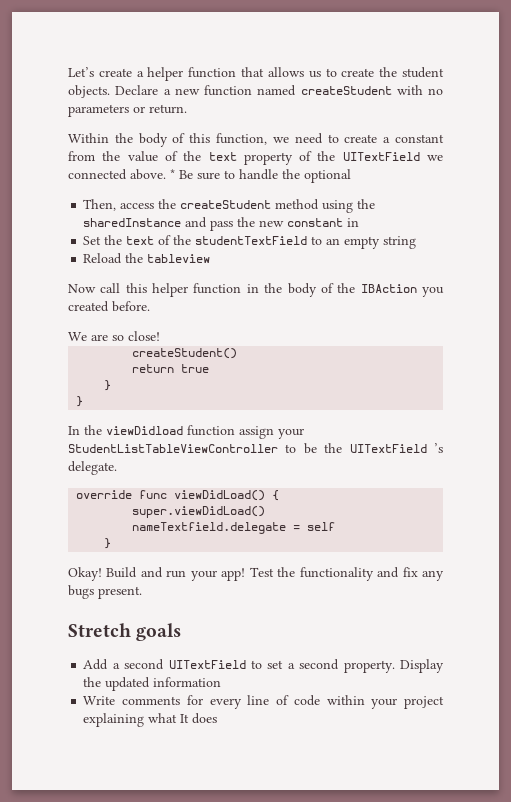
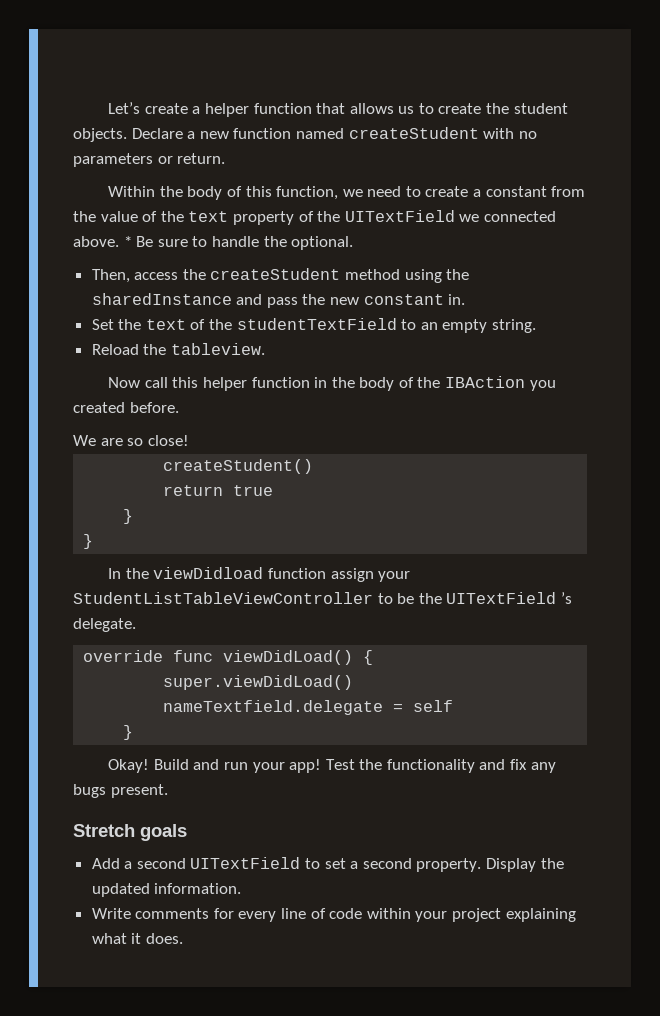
[304,169,351,183] optional -> [291,236,354,250] optional.
[347,218,360,227] in -> [448,294,466,305] in.
[383,236,417,249] string -> [492,319,537,333] string.
[147,254,211,263] tableview -> [170,343,265,355] tableview.
[153,677,222,687] information -> [154,883,242,894] information.
[180,713,218,724] It does -> [131,933,183,944] it does.

